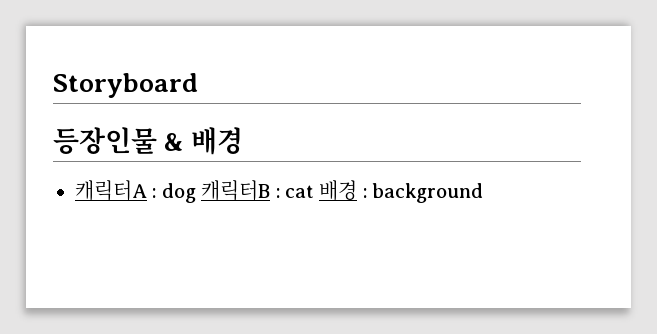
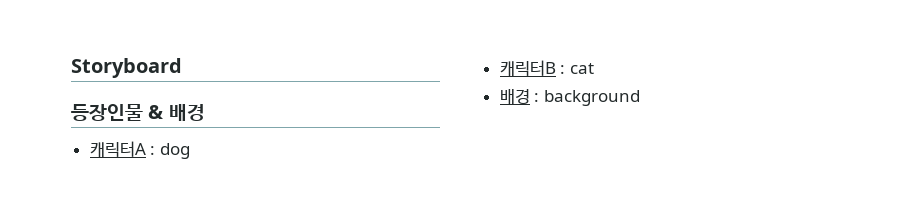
(196, 193) none -> (190, 151) //
(314, 191) none -> (594, 68) //

